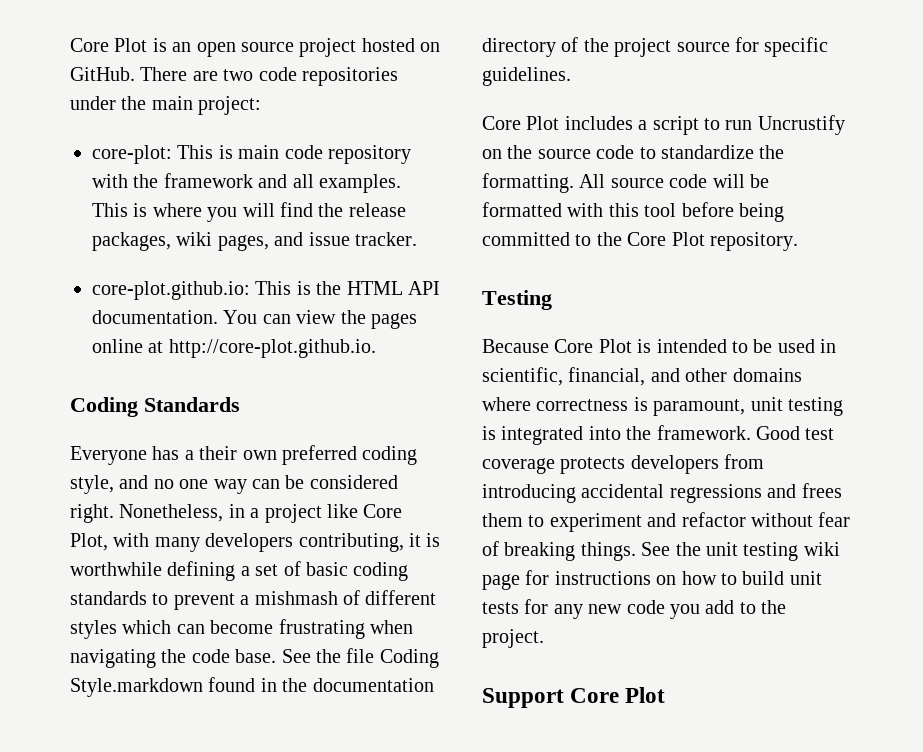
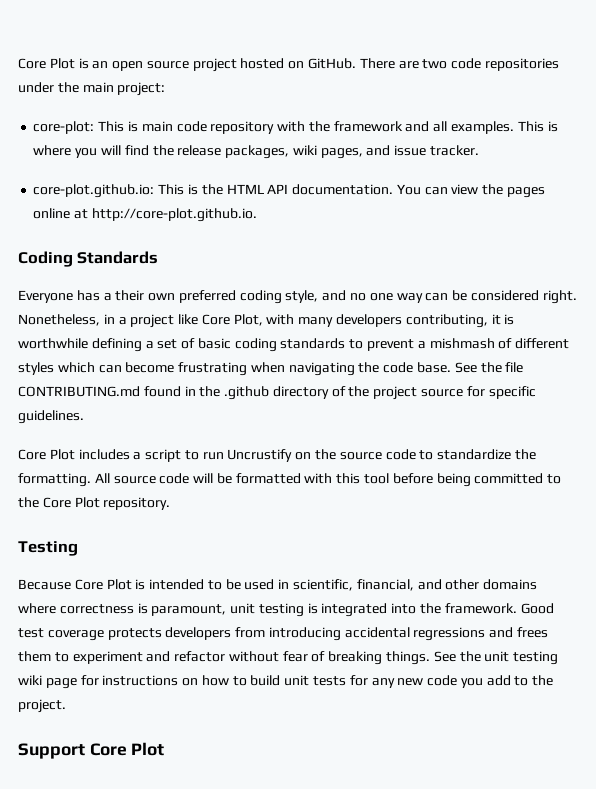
[379,649,439,668] [70,678,203,697] Coding Style.markdown -> [18,386,140,397] CONTRIBUTING.md
[312,678,434,692] documentation -> [224,386,270,400] .github

